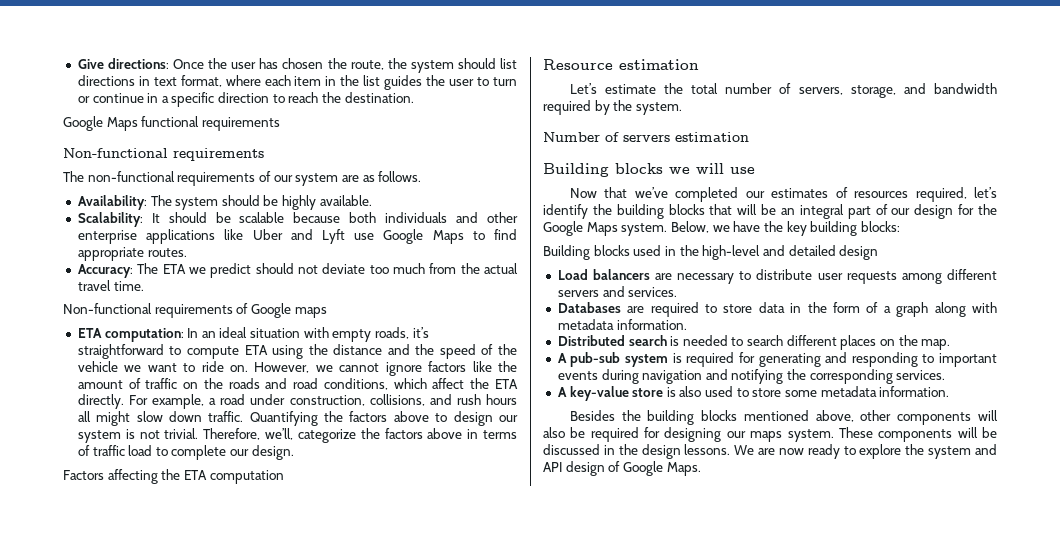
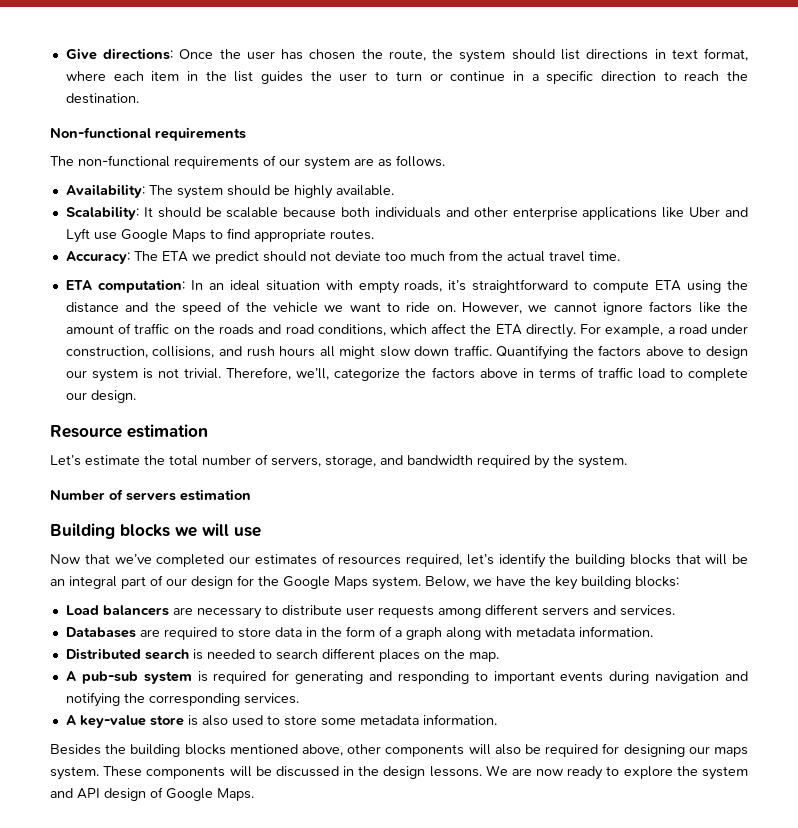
[63,116,280,131] // Google Maps functional requirements -> (139, 98) none
[63,303,327,318] // Non-functional requirements of Google maps -> (620, 256) none
[63,469,284,484] // Factors affecting the ETA computation -> (136, 396) none
[543,245,879,260] // Building blocks used in the high-level and detailed design -> (679, 581) none

